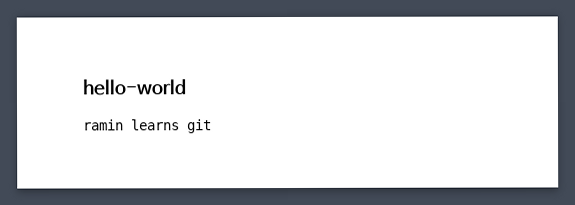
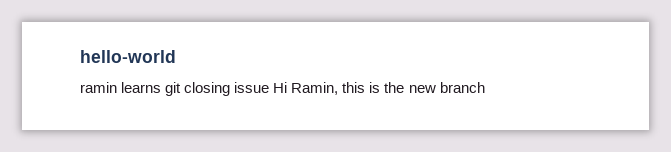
(212, 126) none -> [184,82,485,96] closing issue Hi Ramin, this is the new branch

